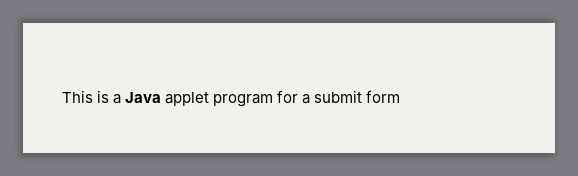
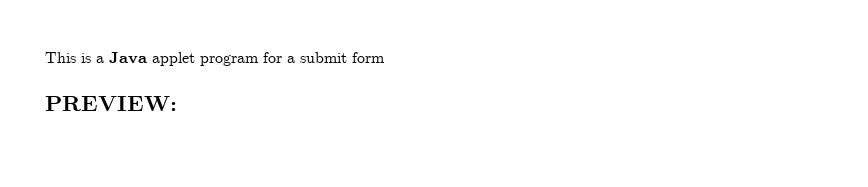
(401, 96) none -> [45,96,177,111] // PREVIEW:

